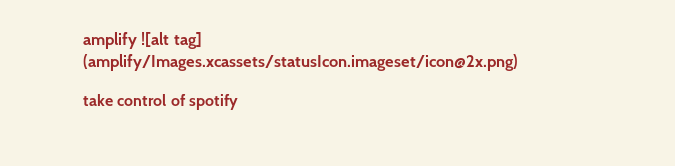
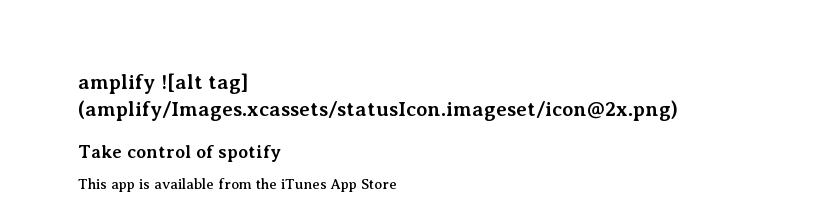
[83,94,113,106] take -> [78,145,122,158] Take
(238, 102) none -> [78,178,397,192] // This app is available from the iTunes App Store

